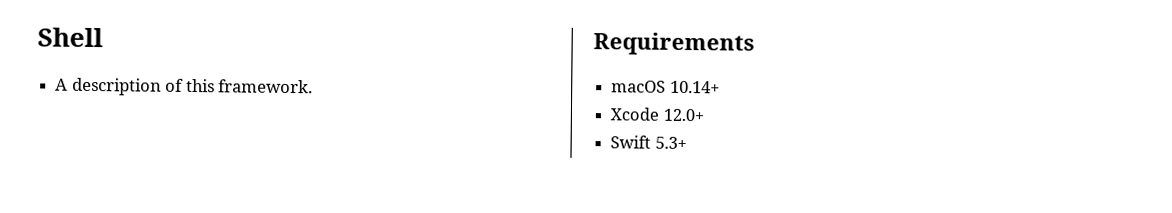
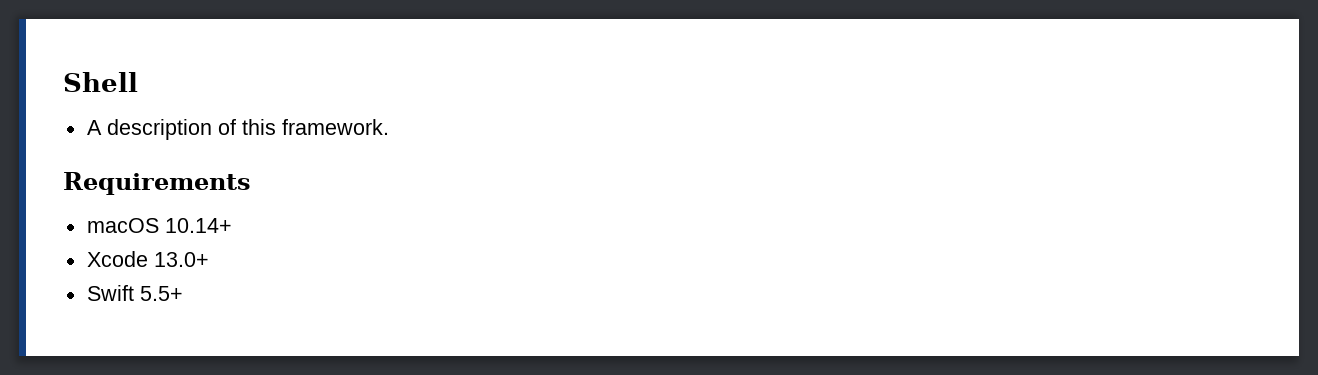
[662,108,704,122] 12.0+ -> [153,252,209,267] 13.0+
[654,136,687,150] 5.3+ -> [139,286,183,301] 5.5+

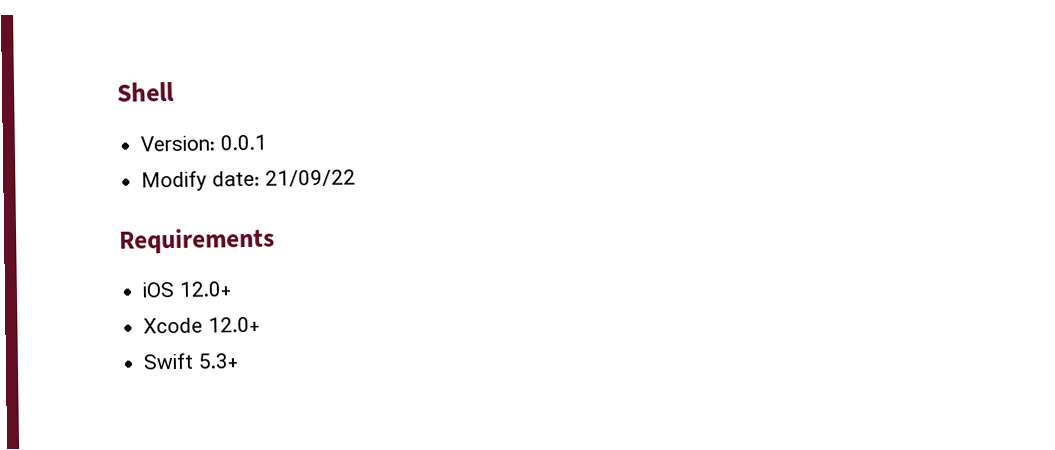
[86,119,389,140] A description of this framework. -> [140,134,268,152] [141,169,357,192] Version: 0.0.1 // Modify date: 21/09/22
[86,218,232,233] macOS 10.14+ -> [142,281,232,298] iOS 12.0+
[153,252,209,267] 13.0+ -> [208,316,261,333] 12.0+
[139,286,183,301] 5.5+ -> [198,353,239,369] 5.3+

